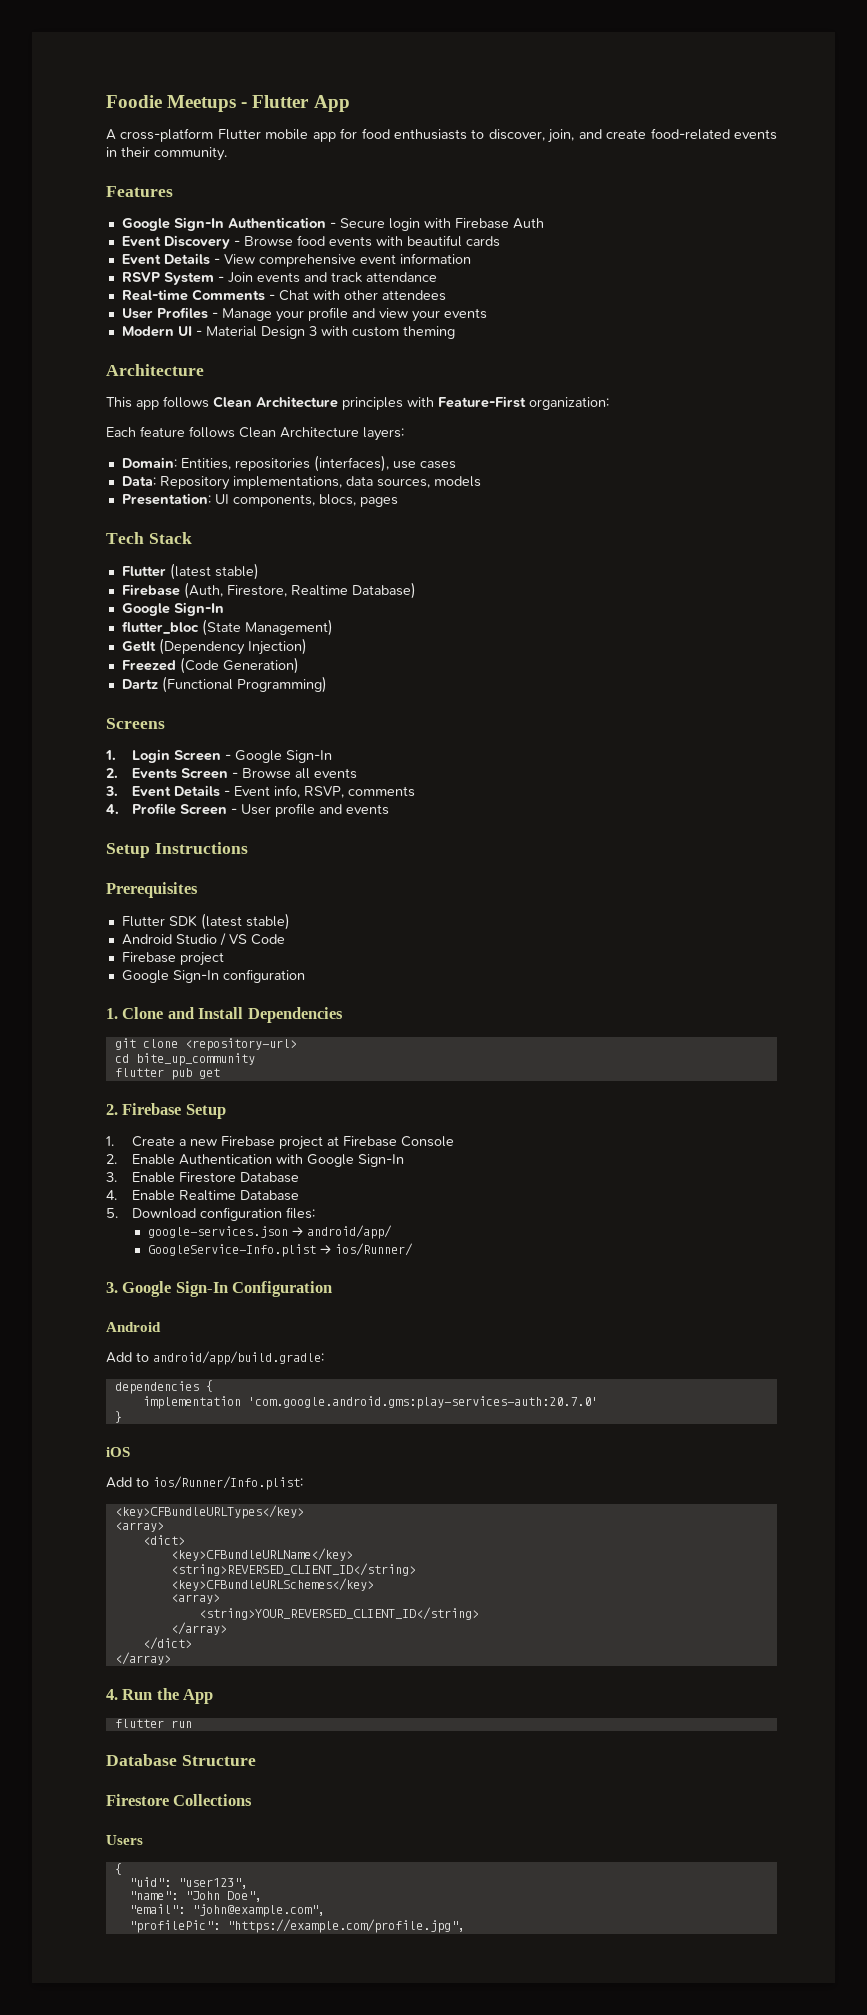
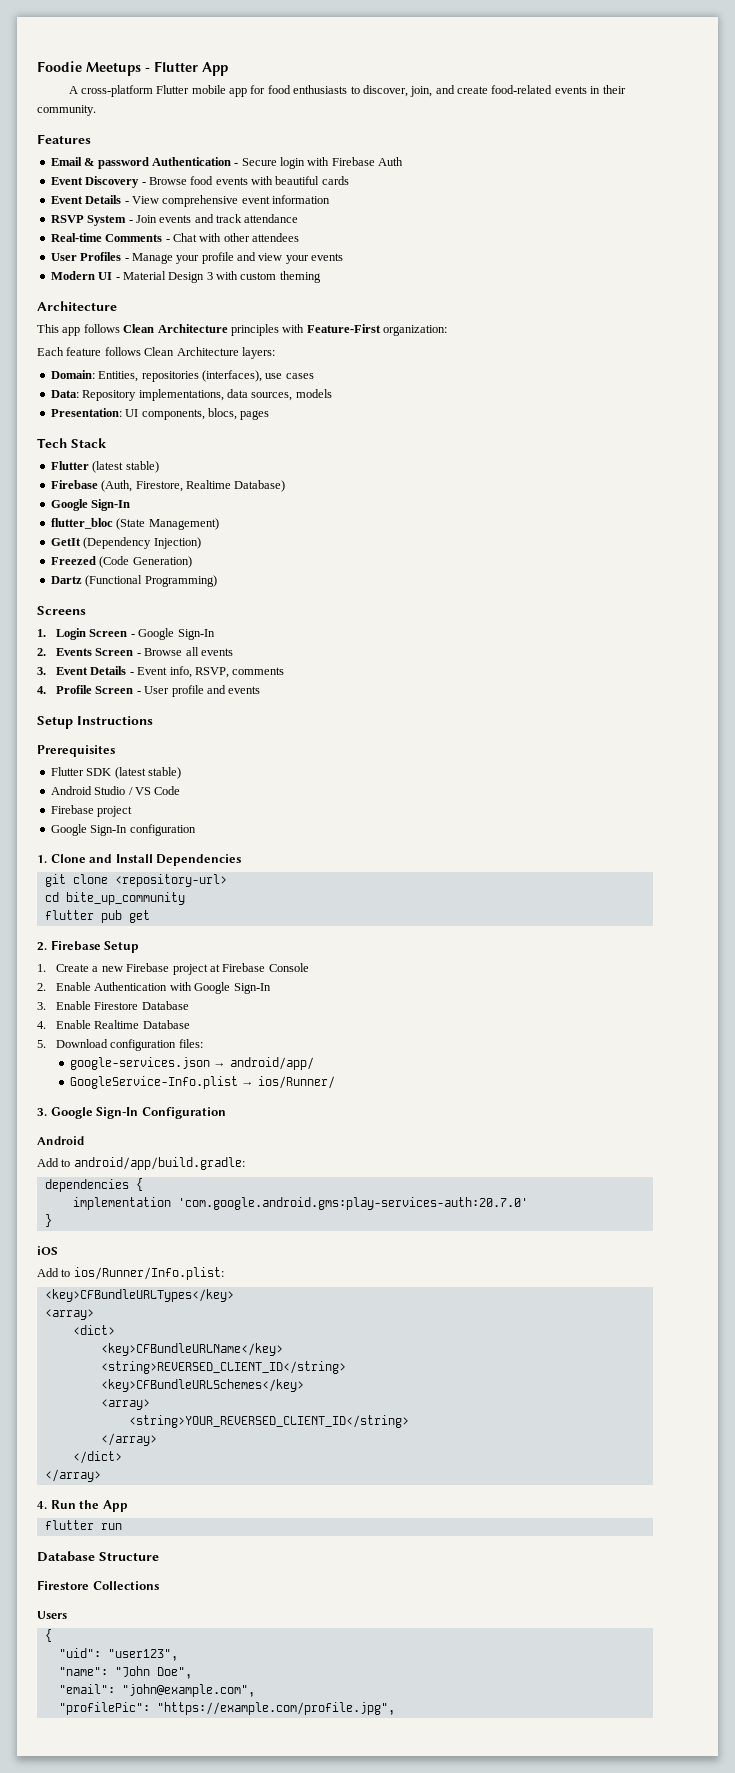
[121,217,224,231] Google Sign-In -> [50,157,149,169] Email & password

